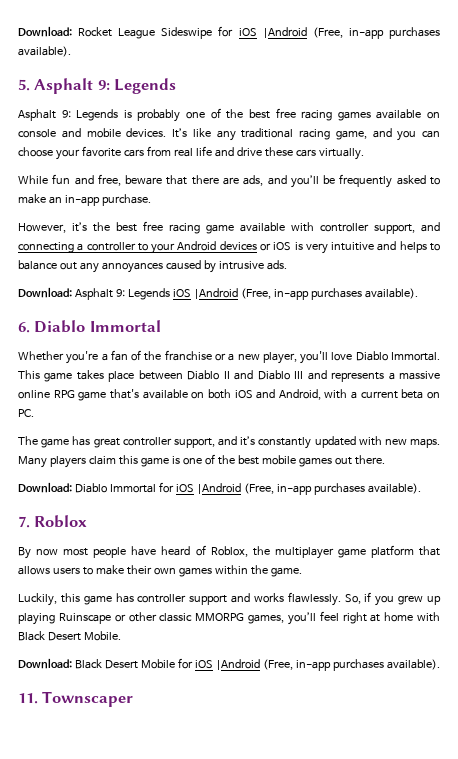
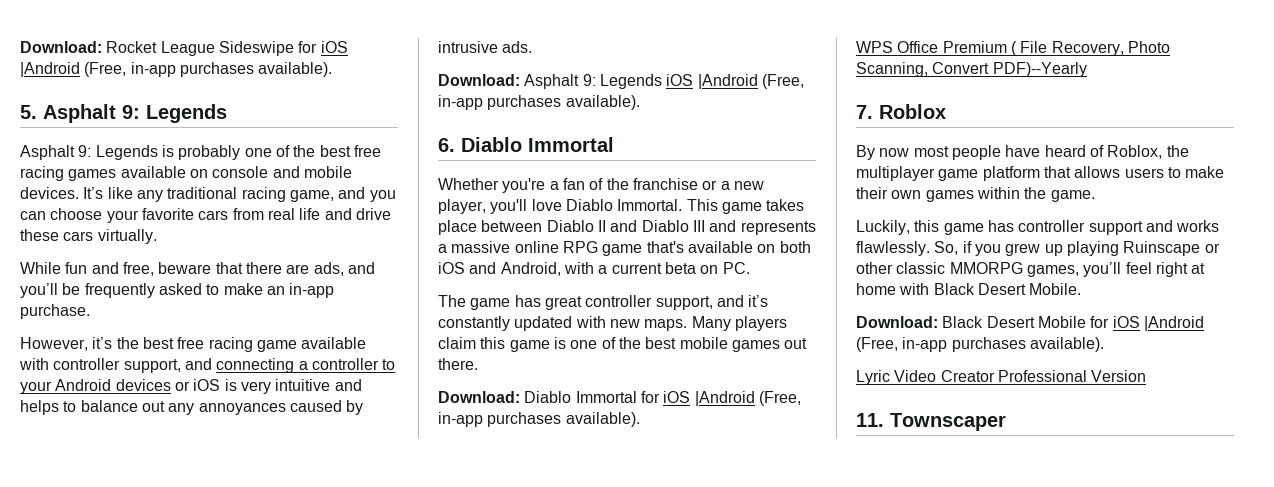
(421, 488) none -> [856,41,1170,56] [856,62,1087,77] // WPS Office Premium ( File Recovery, Photo Scanning, Convert PDF)--Yearly
(440, 664) none -> [856,370,1147,385] // Lyric Video Creator Professional Version

